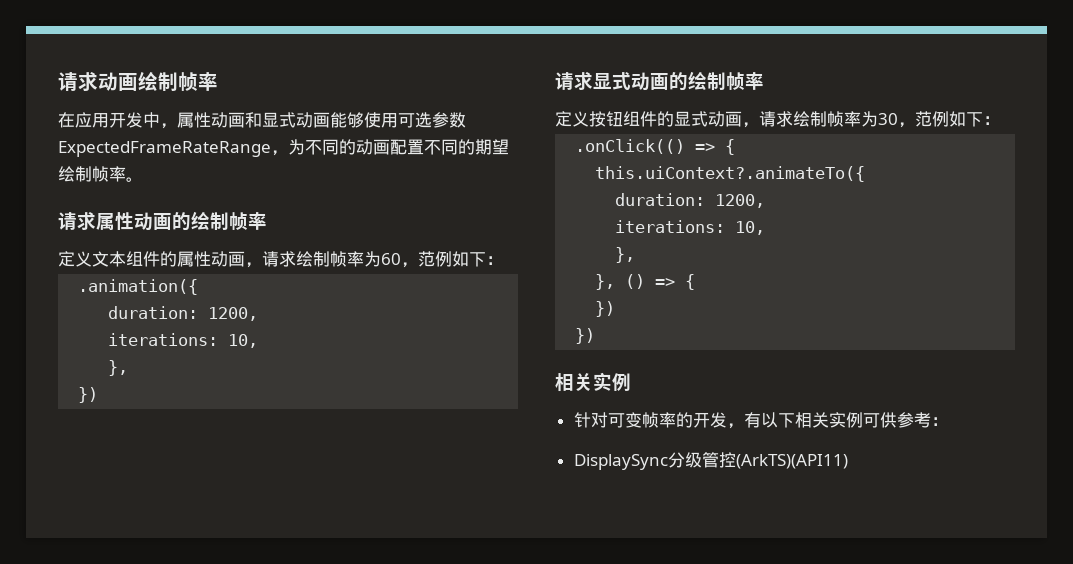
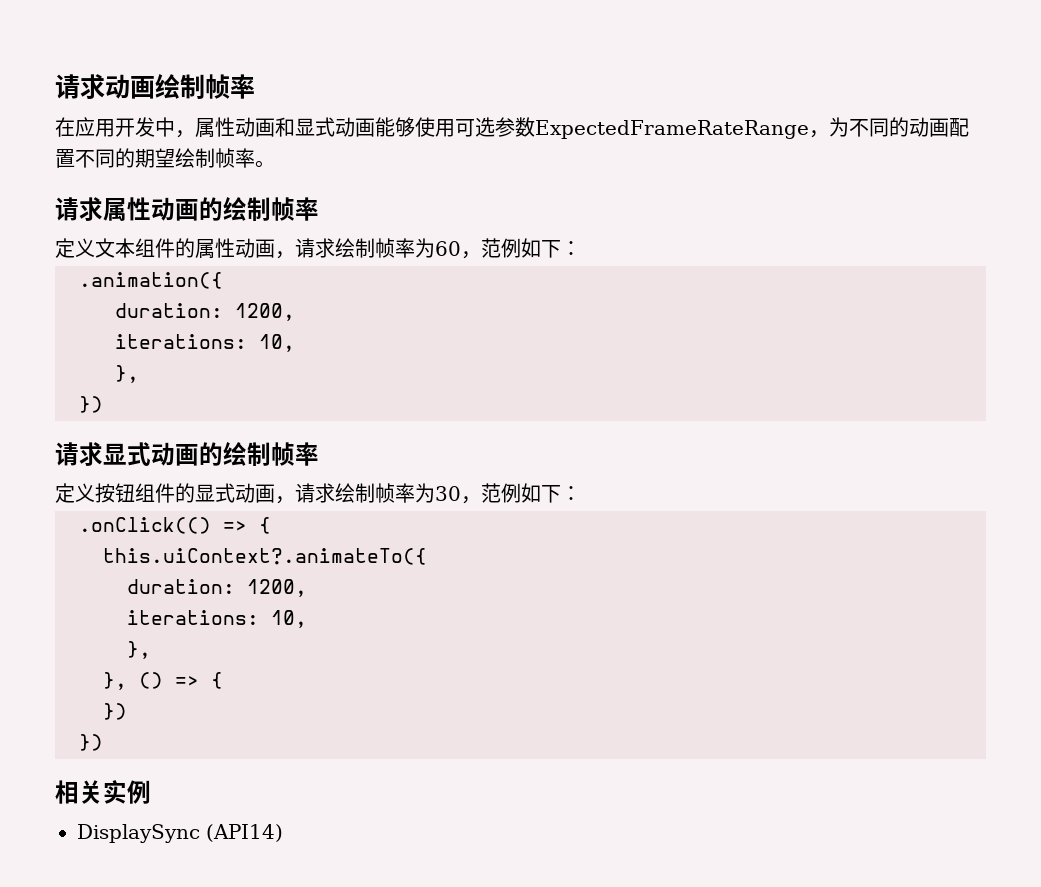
[573,412,948,429] [573,452,848,470] 针对可变帧率的开发，有以下相关实例可供参考： // DisplaySync分级管控(ArkTS)(API11) -> [77,824,283,843] DisplaySync (API14)

